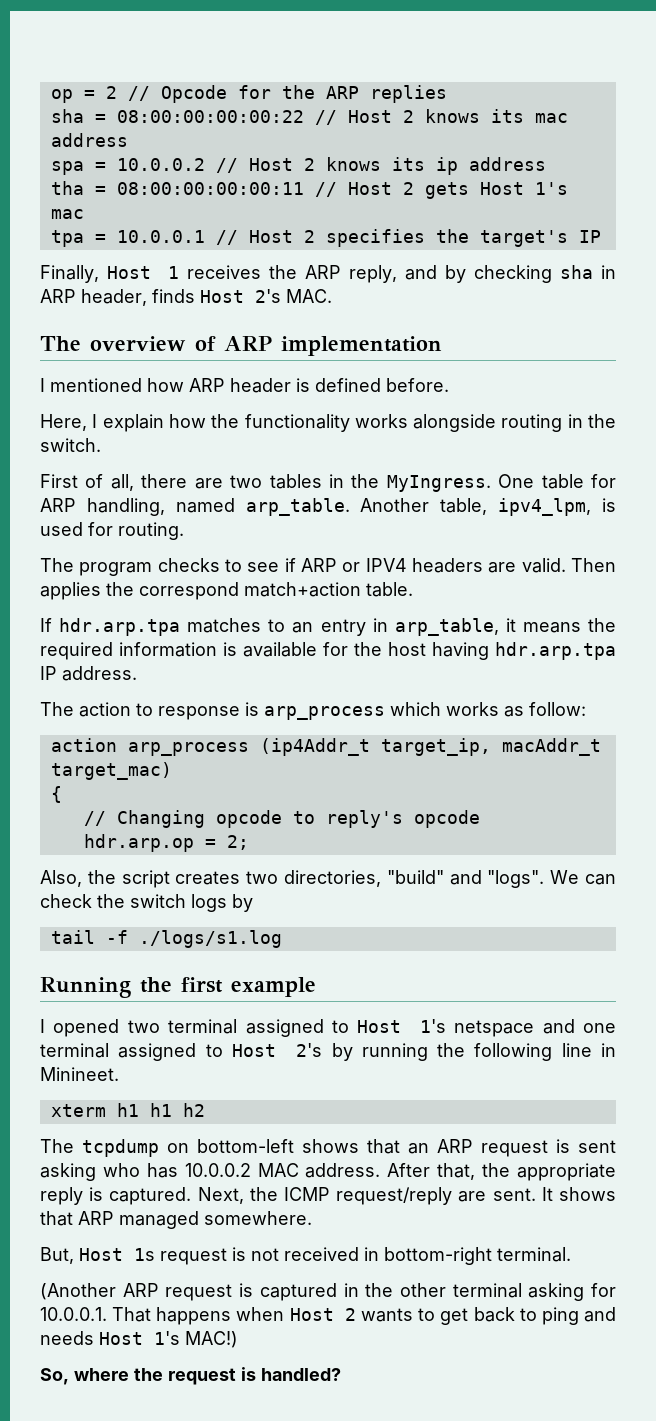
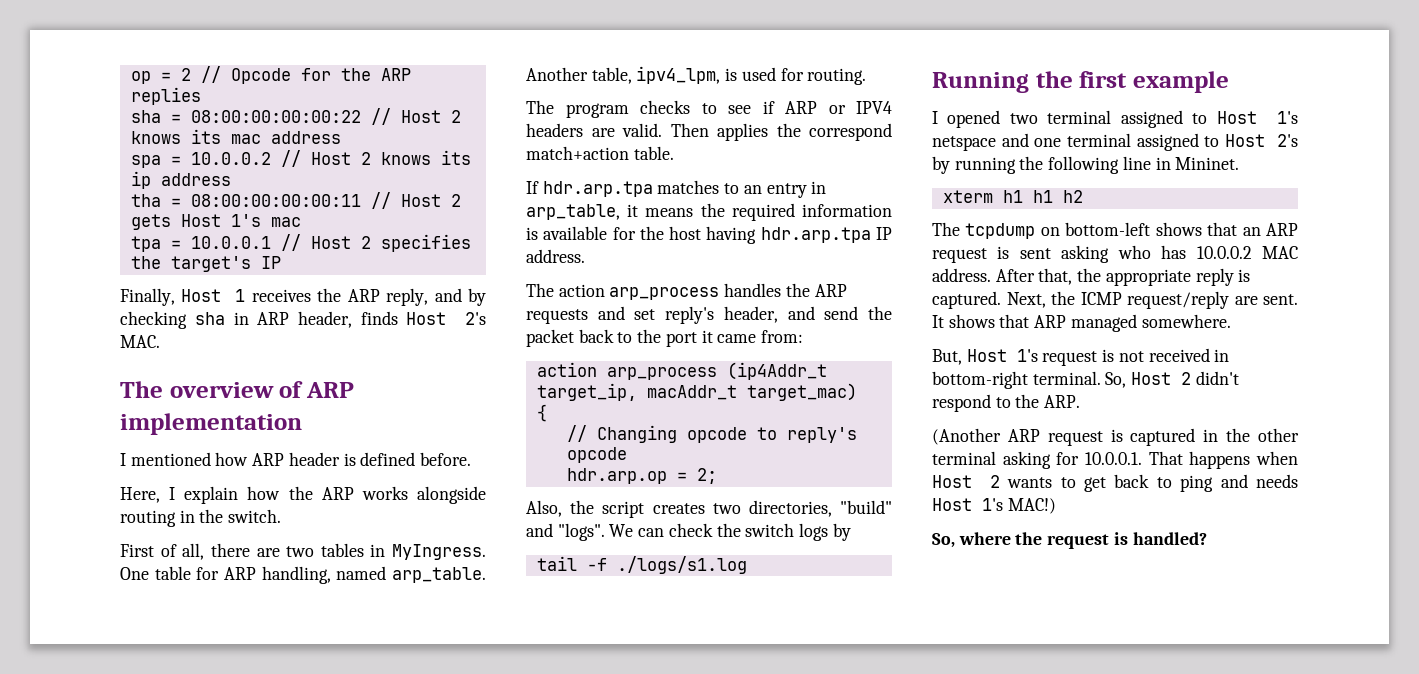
[244,414,350,432] functionality -> [321,487,354,500] ARP
[351,474,380,488] the -> (386, 550) none
[136,702,586,720] to response is arp_process which works as follow: -> [609,283,847,300] [526,306,892,324] [526,329,804,347] arp_process handles the ARP requests and set reply's header, and send the packet back to the port it came from:
[40,1067,119,1081] Minineet. -> [1175,157,1240,170] Mininet.
[134,1248,155,1261] 1s -> [1016,349,1038,362] 1's
(571, 1254) none -> [1105,371,1239,388] [932,394,1081,412] So, Host 2 didn't respond to the ARP.

